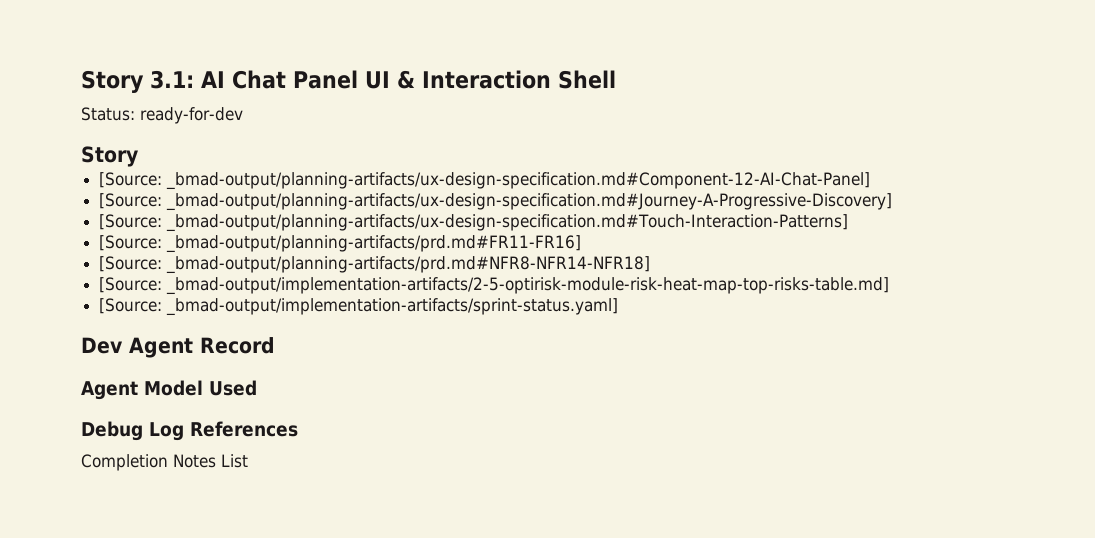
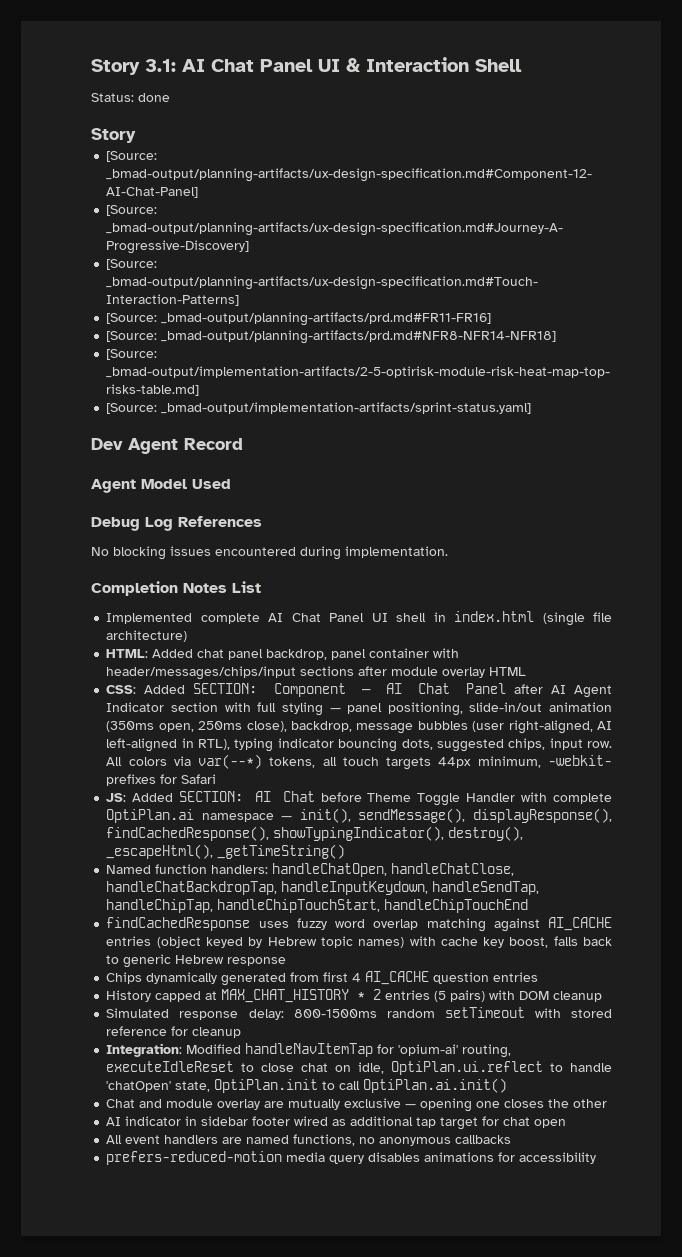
[140,107,243,124] ready-for-dev -> [138,93,170,102] done
[81,454,248,471] Completion Notes List -> [91,546,448,560] [91,581,261,596] [106,611,612,626] [106,630,188,642] [106,648,460,660] [106,666,527,680] [106,683,612,698] [106,702,612,716] [106,720,612,734] [106,738,613,752] [106,754,612,770] [106,774,217,786] [106,791,612,806] [106,808,612,823] [106,826,524,841] [106,844,346,859] [106,863,515,877] [106,881,540,895] [106,899,529,913] [106,917,613,932] [106,936,613,948] [106,954,287,968] [106,971,539,986] [106,989,603,1003] [106,1007,612,1020] [106,1026,242,1038] [106,1043,512,1058] [106,1061,612,1075] [106,1078,508,1093] [106,1098,608,1112] [106,1116,567,1130] [106,1134,512,1146] [106,1151,597,1165] No blocking issues encountered during implementation. // Completion Notes List // Implemented complete AI Chat Panel UI shell in index.html (single file architecture) // HTML: Added chat panel backdrop, panel container with header/messages/chips/input sections after module overlay HTML // CSS: Added SECTION: Component — AI Chat Panel after AI Agent Indicator section with full styling — panel positioning, slide-in/out animation (350ms open, 250ms close), backdrop, message bubbles (user right-aligned, AI left-aligned in RTL), typing indicator bouncing dots, suggested chips, input row. All colors via var(--*) tokens, all touch targets 44px minimum, -webkit- prefixes for Safari // JS: Added SECTION: AI Chat before Theme Toggle Handler with complete OptiPlan.ai namespace — init(), sendMessage(), displayResponse(), findCachedResponse(), showTypingIndicator(), destroy(), _escapeHtml(), _getTimeString() // Named function handlers: handleChatOpen, handleChatClose, handleChatBackdropTap, handleInputKeydown, handleSendTap, handleChipTap, handleChipTouchStart, handleChipTouchEnd // findCachedResponse uses fuzzy word overlap matching against AI_CACHE entries (object keyed by Hebrew topic names) with cache key boost, falls back to generic Hebrew response // Chips dynamically generated from first 4 AI_CACHE question entries // History capped at MAX_CHAT_HISTORY * 2 entries (5 pairs) with DOM cleanup // Simulated response delay: 800-1500ms random setTimeout with stored reference for cleanup // Integration: Modified handleNavItemTap for 'opium-ai' routing, executeIdleReset to close chat on idle, OptiPlan.ui.reflect to handle 'chatOpen' state, OptiPlan.init to call OptiPlan.ai.init() // Chat and module overlay are mutually exclusive — opening one closes the other // AI indicator in sidebar footer wired as additional tap target for chat open // All event handlers are named functions, no anonymous callbacks // prefers-reduced-motion media query disables animations for accessibility

